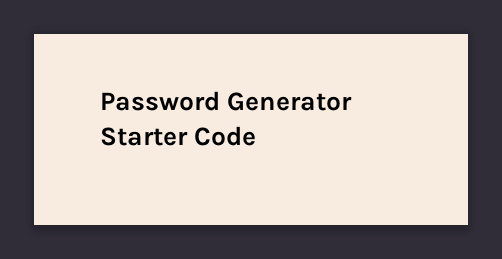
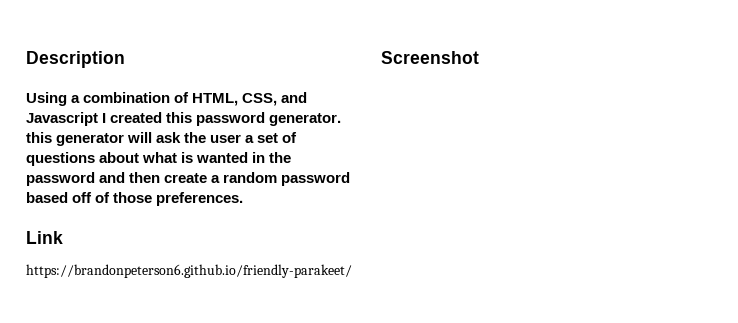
[100,91,353,111] [100,126,257,146] Password Generator Starter Code -> [26,51,125,68] [26,92,308,106] [26,112,342,126] [26,132,298,146] [26,152,292,166] [26,172,351,186] [26,192,244,206] [26,231,63,244] [26,264,352,278] [381,51,479,64] Description // Using a combination of HTML, CSS, and Javascript I created this password generator. this generator will ask the user a set of questions about what is wanted in the password and then create a random password based off of those preferences. // Link // https://brandonpeterson6.github.io/friendly-parakeet/ // Screenshot

